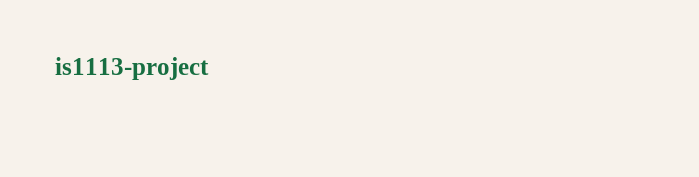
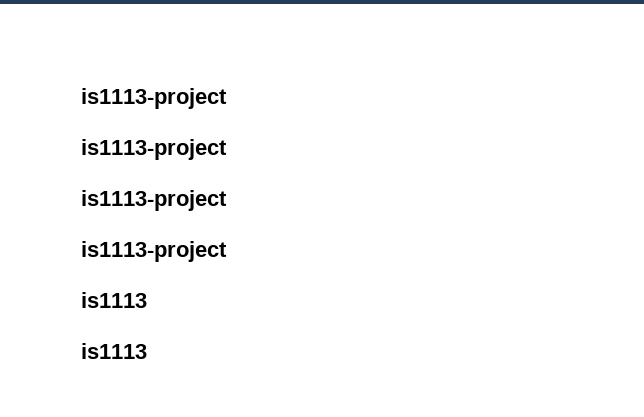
[55,57,209,80] is1113-project -> [81,88,227,109] [81,139,227,160] [81,190,227,211] [81,241,227,262] [81,292,147,308] [81,343,147,359] is1113-project // is1113-project // is1113-project // is1113-project // is1113 // is1113

